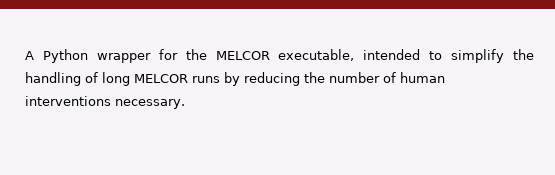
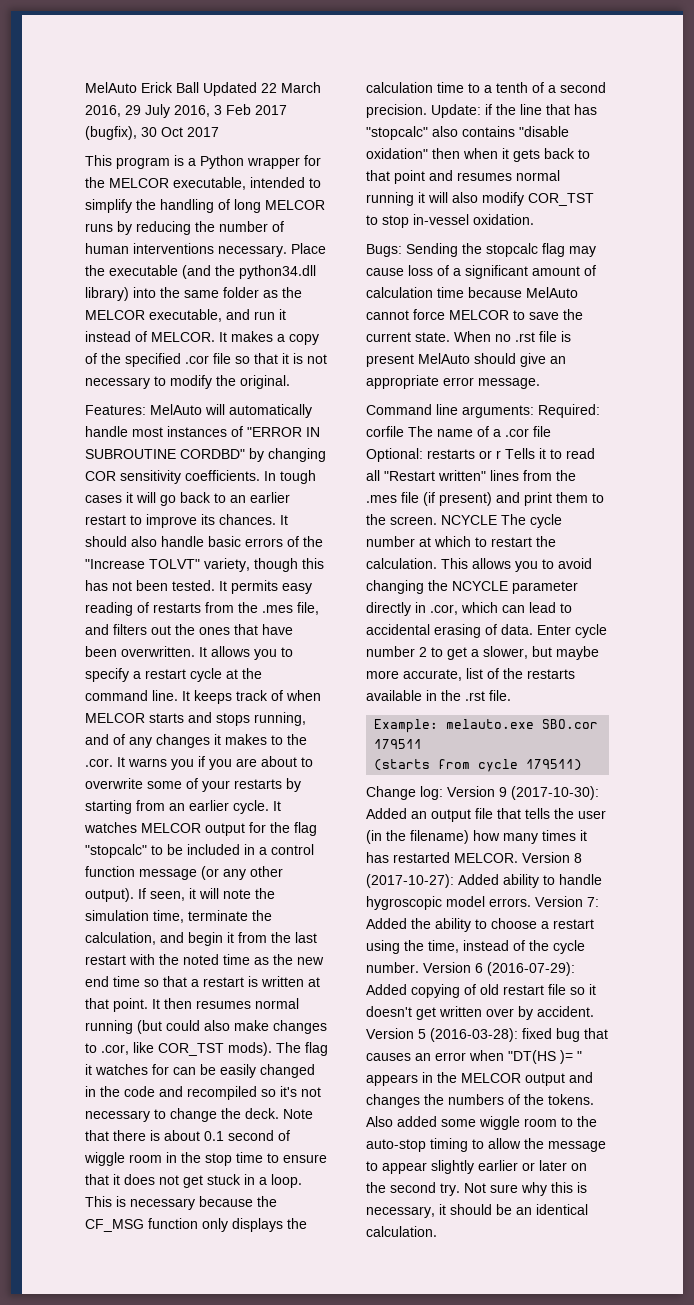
[25,51,34,60] A -> [85,82,321,96] [85,104,287,118] [85,126,219,140] [85,155,196,169] MelAuto Erick Ball Updated 22 March 2016, 29 July 2016, 3 Feb 2017 (bugfix), 30 Oct 2017 // This program is a
(185, 104) none -> [291,243,326,254] [85,265,316,279] [85,287,302,301] [85,309,286,322] [85,331,319,345] [85,353,327,367] [85,375,290,389] [85,404,312,418] [85,426,320,437] [85,448,326,462] [85,470,316,484] [85,492,290,506] [85,514,288,528] [85,536,323,547] [85,558,324,572] [85,580,312,594] [85,602,319,616] [85,624,293,635] [85,646,293,660] [85,668,262,682] [85,690,321,704] [85,712,306,726] [85,734,307,748] [85,756,313,770] [85,778,301,792] [85,800,281,814] [84,822,317,836] [85,844,314,858] [85,866,283,880] [85,888,275,902] [85,910,272,923] [85,932,317,946] [85,954,324,965] [85,976,320,987] [85,998,299,1012] [85,1020,327,1034] [85,1042,328,1056] [85,1064,315,1078] [85,1086,321,1100] [85,1108,313,1122] [85,1130,290,1141] [84,1152,327,1166] [85,1174,302,1188] [85,1196,277,1210] [85,1218,307,1232] [366,82,606,93] [366,104,597,118] [366,126,569,140] [366,148,590,162] [366,170,560,184] [366,192,594,206] [366,214,534,228] [366,243,596,257] [366,265,596,279] [366,287,578,298] [366,309,583,320] [366,331,571,342] [366,353,566,367] [366,375,540,389] [366,404,600,418] [366,426,551,437] [366,448,595,462] [366,470,576,481] [366,492,604,506] [366,514,562,528] [366,536,556,547] [366,558,592,572] [366,580,578,594] [366,602,572,616] [366,624,607,638] [366,646,599,660] [366,668,575,681] [366,690,511,701] [374,719,599,733] [374,739,423,749] [374,759,583,772] [366,786,599,800] [366,808,606,822] [366,830,587,844] [366,852,582,863] [366,874,602,888] [366,896,599,910] [366,918,594,932] [366,940,585,954] [366,962,575,976] [366,984,596,998] [366,1006,594,1020] [366,1028,608,1042] [366,1050,582,1064] [366,1072,593,1086] [366,1094,594,1108] [366,1116,597,1130] [366,1138,606,1152] [366,1160,587,1174] [366,1182,587,1196] [366,1204,588,1218] [366,1226,437,1237] Place the executable (and the python34.dll library) into the same folder as the MELCOR executable, and run it instead of MELCOR. It makes a copy of the specified .cor file so that it is not necessary to modify the original. // Features: MelAuto will automatically handle most instances of "ERROR IN SUBROUTINE CORDBD" by changing COR sensitivity coefficients. In tough cases it will go back to an earlier restart to improve its chances. It should also handle basic errors of the "Increase TOLVT" variety, though this has not been tested. It permits easy reading of restarts from the .mes file, and filters out the ones that have been overwritten. It allows you to specify a restart cycle at the command line. It keeps track of when MELCOR starts and stops running, and of any changes it makes to the .cor. It warns you if you are about to overwrite some of your restarts by starting from an earlier cycle. It watches MELCOR output for the flag "stopcalc" to be included in a control function message (or any other output). If seen, it will note the simulation time, terminate the calculation, and begin it from the last restart with the noted time as the new end time so that a restart is written at that point. It then resumes normal running (but could also make changes to .cor, like COR_TST mods). The flag it watches for can be easily changed in the code and recompiled so it's not necessary to change the deck. Note that there is about 0.1 second of wiggle room in the stop time to ensure that it does not get stuck in a loop. This is necessary because the CF_MSG function only displays the calculation time to a tenth of a second precision. Update: if the line that has "stopcalc" also contains "disable oxidation" then when it gets back to that point and resumes normal running it will also modify COR_TST to stop in-vessel oxidation. // Bugs: Sending the stopcalc flag may cause loss of a significant amount of calculation time because MelAuto cannot force MELCOR to save the current state. When no .rst file is present MelAuto should give an appropriate error message. // Command line arguments: Required: corfile The name of a .cor file Optional: restarts or r Tells it to read all "Restart written" lines from the .mes file (if present) and print them to the screen. NCYCLE The cycle number at which to restart the calculation. This allows you to avoid changing the NCYCLE parameter directly in .cor, which can lead to accidental erasing of data. Enter cycle number 2 to get a slower, but maybe more accurate, list of the restarts available in the .rst file. // Example: melauto.exe SBO.cor 179511 // (starts from cycle 179511) // Change log: Version 9 (2017-10-30): Added an output file that tells the user (in the filename) how many times it has restarted MELCOR. Version 8 (2017-10-27): Added ability to handle hygroscopic model errors. Version 7: Added the ability to choose a restart using the time, instead of the cycle number. Version 6 (2016-07-29): Added copying of old restart file so it doesn't get written over by accident. Version 5 (2016-03-28): fixed bug that causes an error when "DT(HS )= " appears in the MELCOR output and changes the numbers of the tokens. Also added some wiggle room to the auto-stop timing to allow the message to appear slightly earlier or later on the second try. Not sure why this is necessary, it should be an identical calculation.

